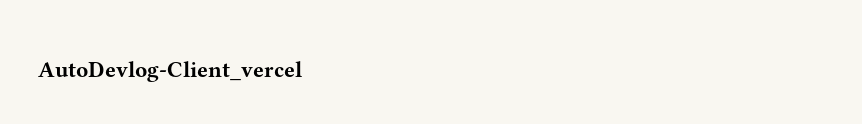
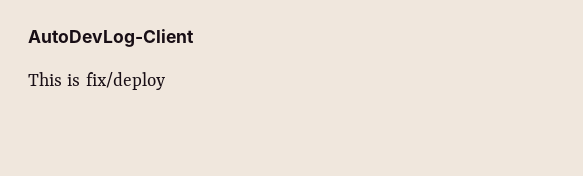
[38,61,303,82] AutoDevlog-Client_vercel -> [28,29,194,47] [28,72,165,90] AutoDevLog-Client // This is fix/deploy

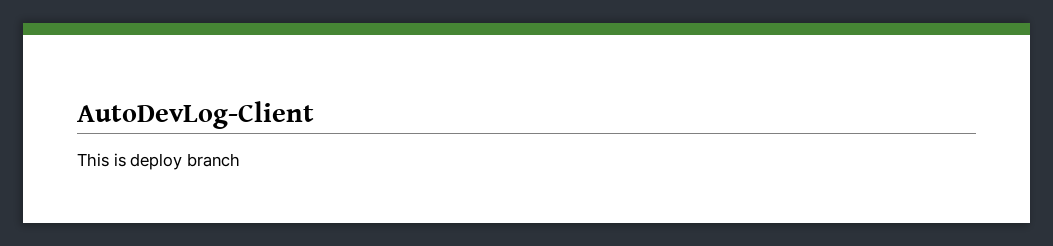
[85,72,165,90] fix/deploy -> [130,153,240,170] deploy branch

